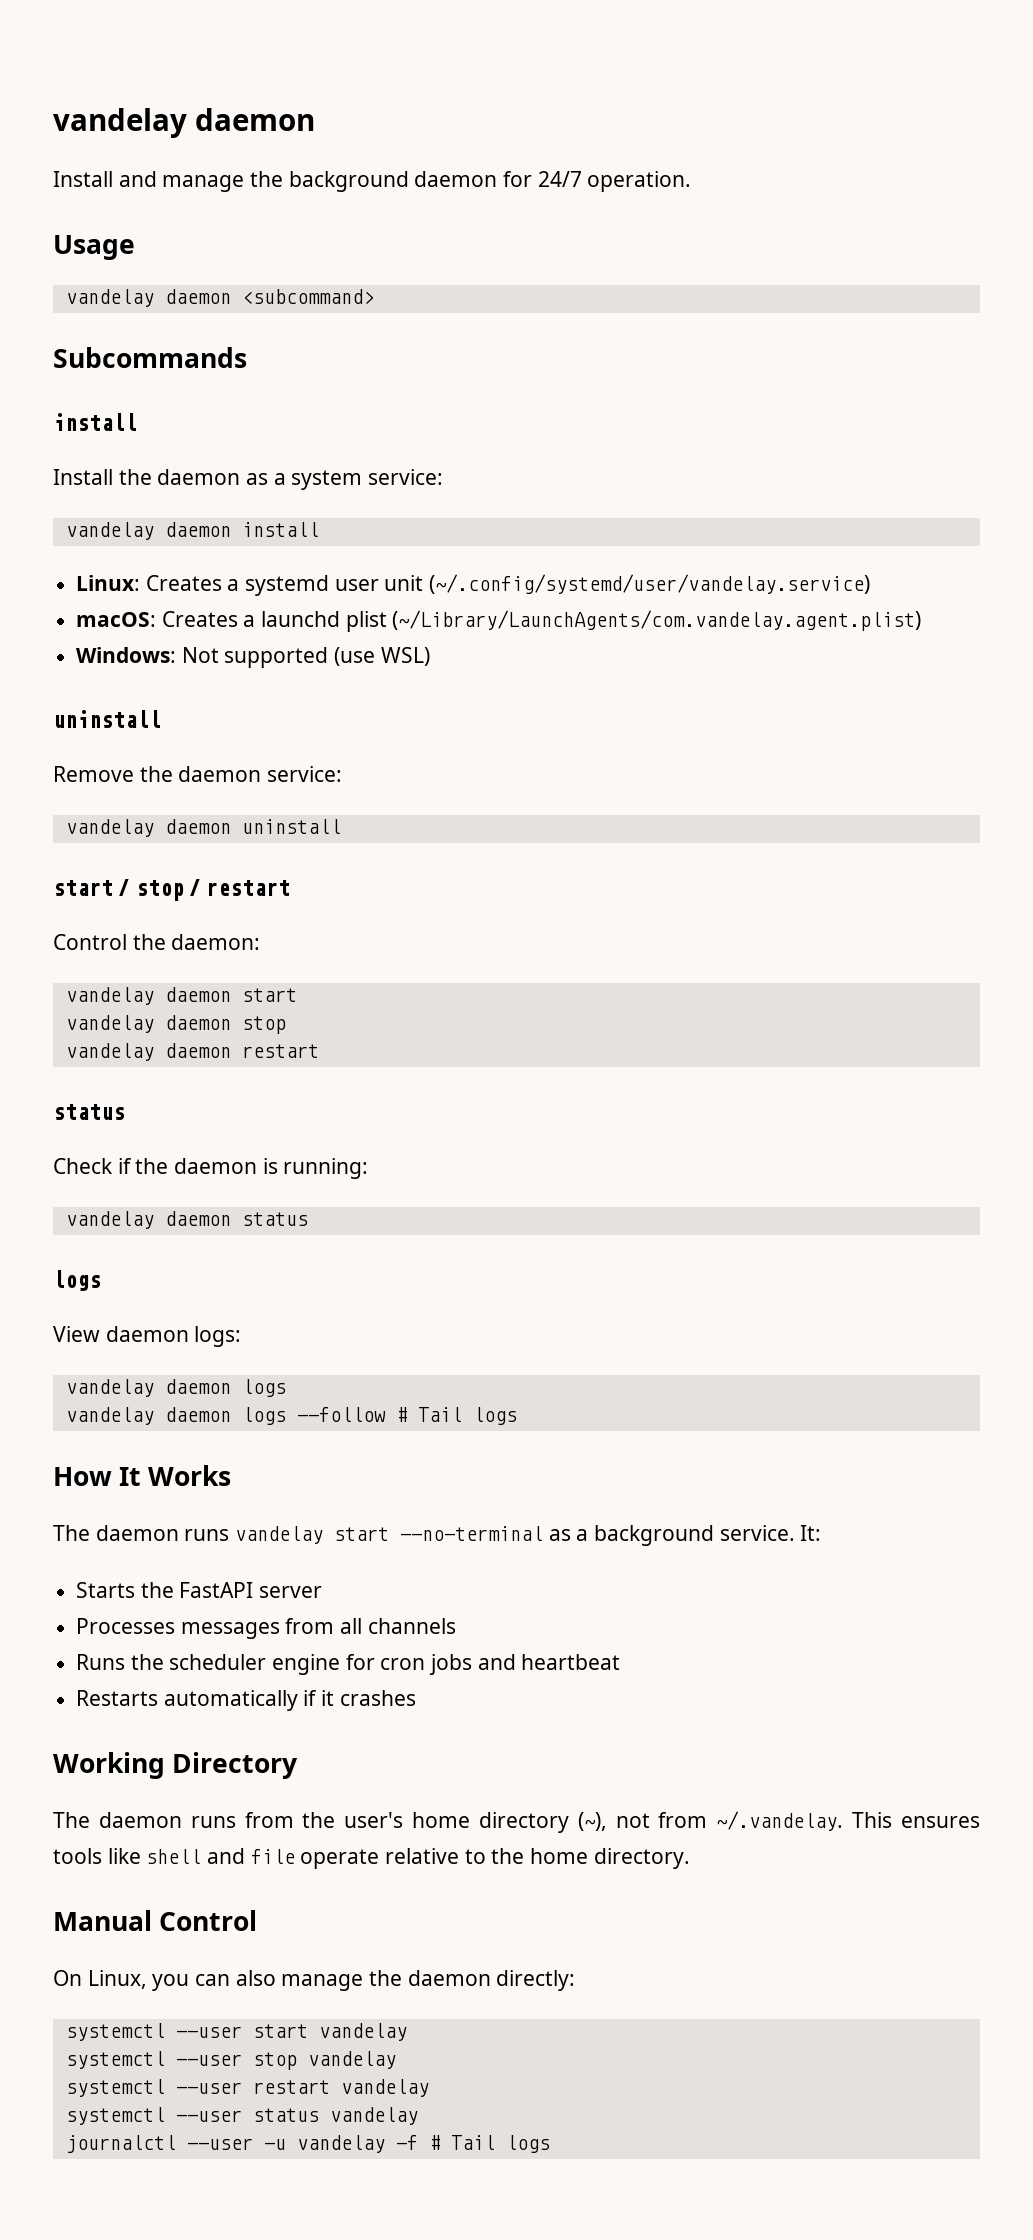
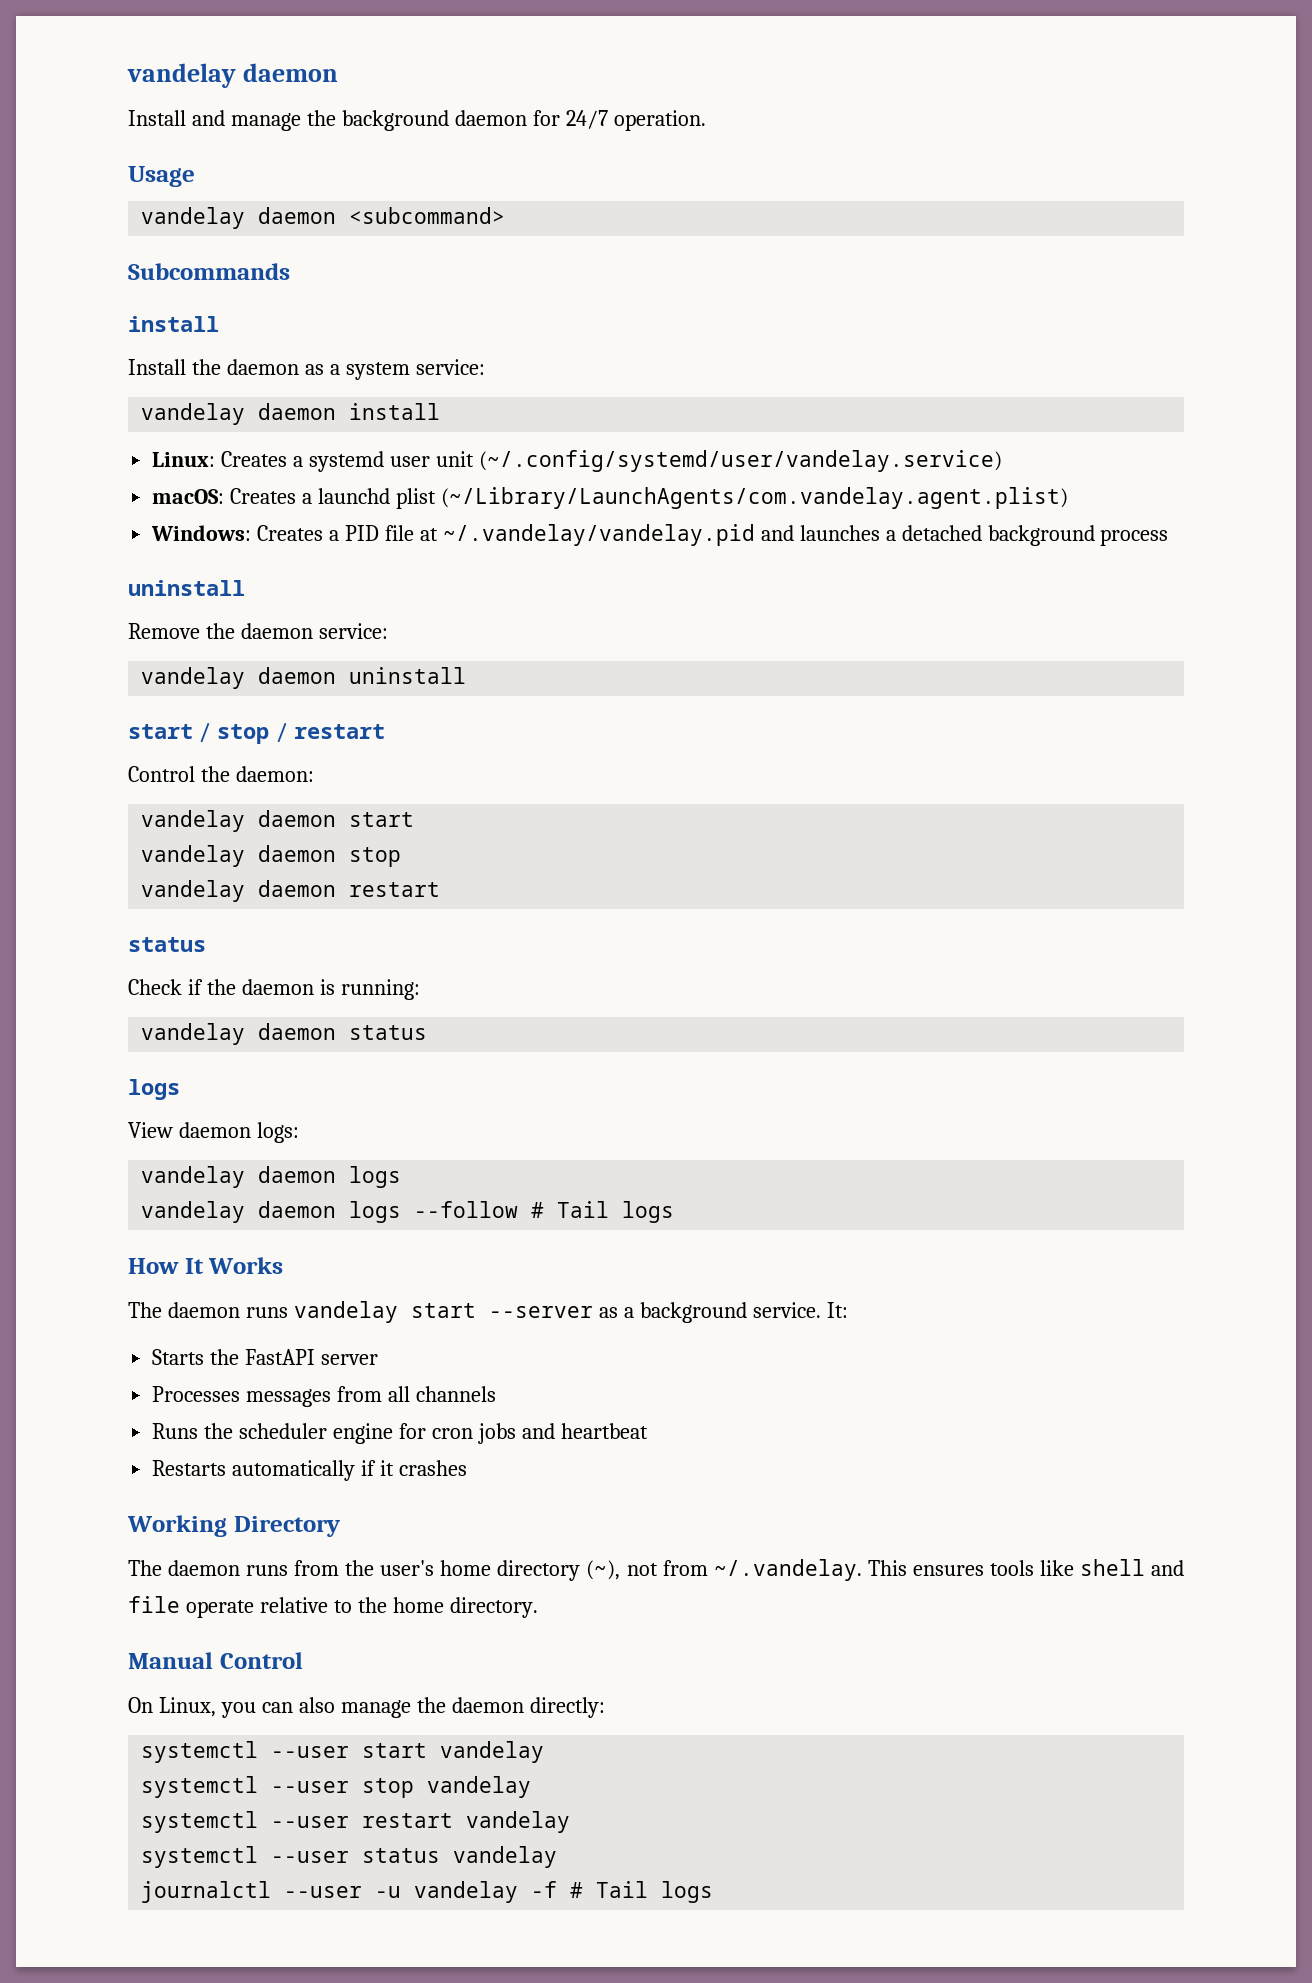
[181,647,430,668] Not supported (use WSL) -> [257,524,1169,546] Creates a PID file at ~/.vandelay/vandelay.pid and launches a detached background process
[400,1526,544,1541] --no-terminal -> [488,1306,593,1318] --server

